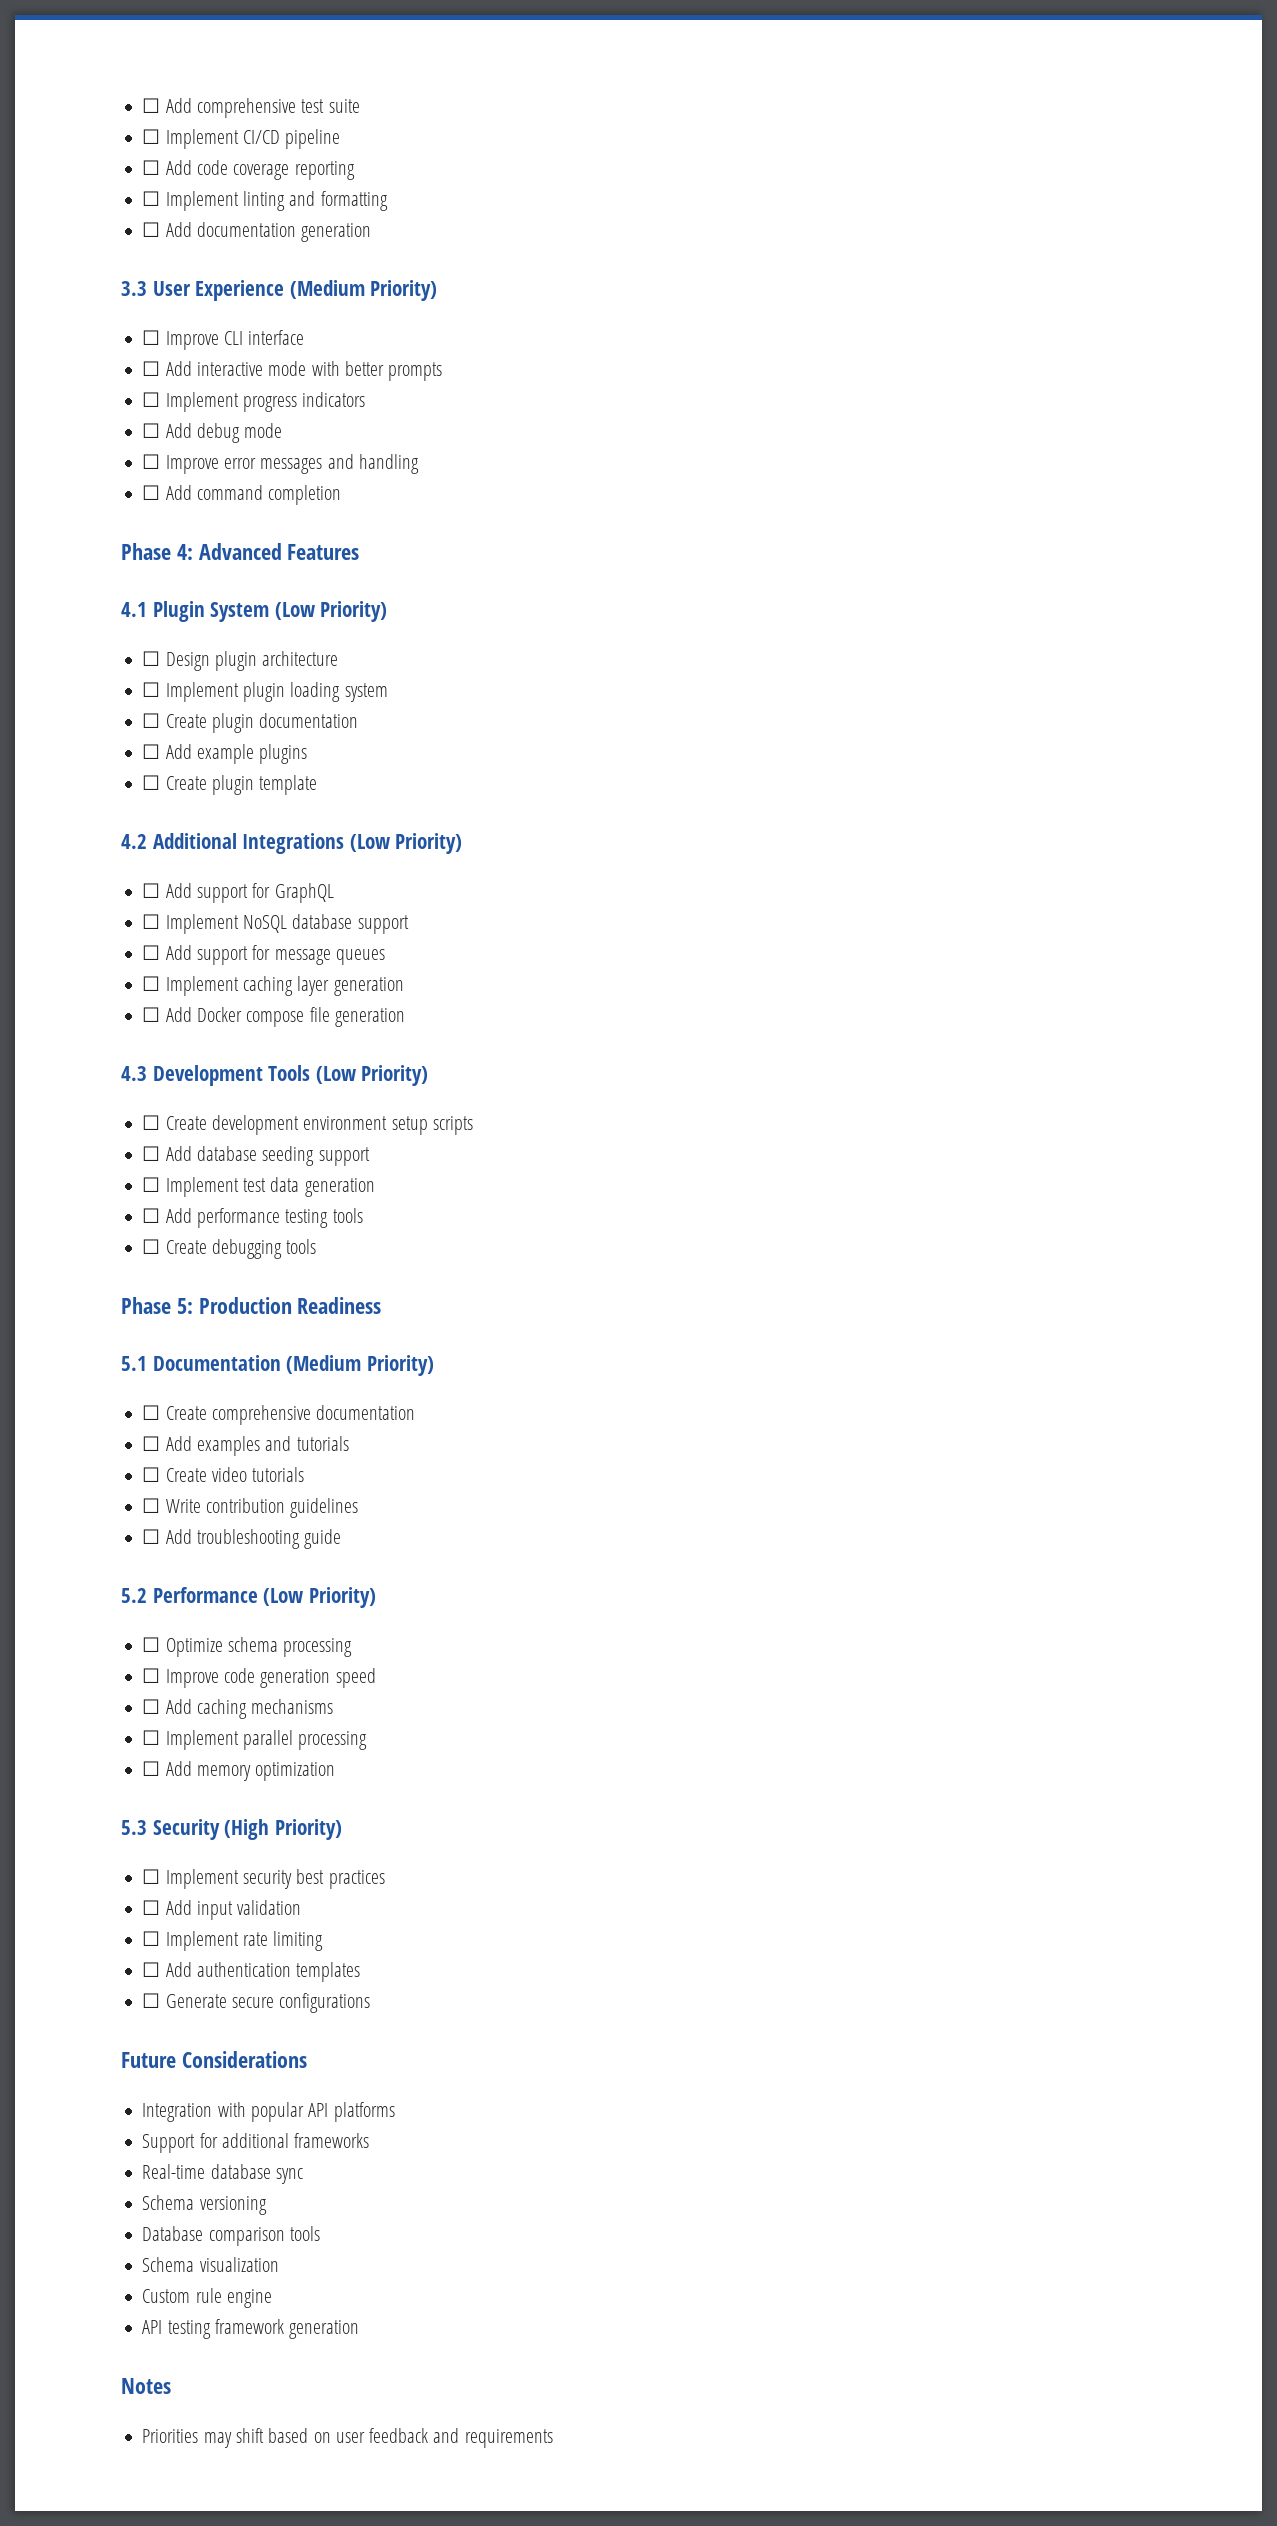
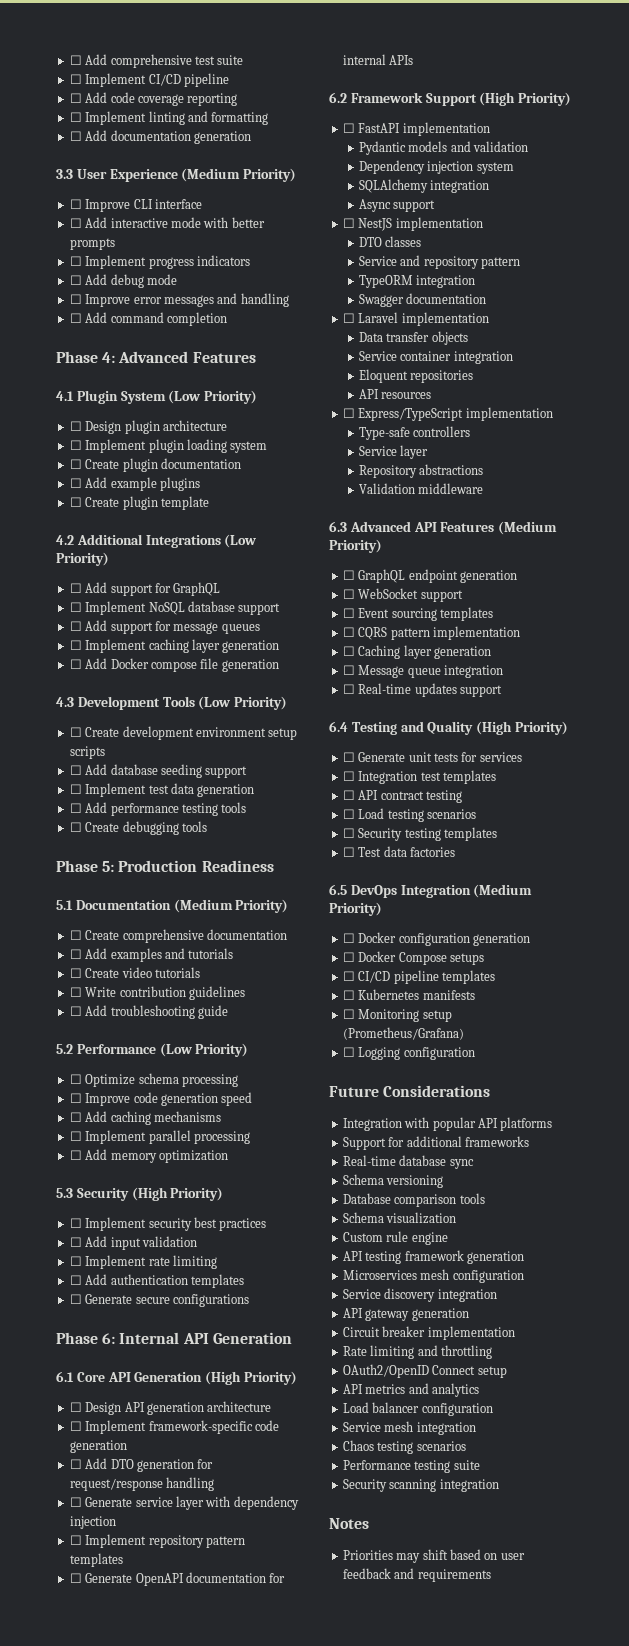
(371, 2003) none -> [56,1332,292,1344] [56,1371,297,1385] [69,1401,272,1415] [69,1420,279,1434] [69,1440,127,1453] [69,1458,214,1472] [69,1477,215,1491] [69,1496,299,1510] [69,1516,116,1529] [69,1534,245,1548] [69,1553,123,1567] [69,1572,286,1586] [342,54,414,65] [329,92,572,106] [342,122,490,136] [358,141,528,155] [358,160,514,174] [358,179,490,193] [358,199,436,212] [342,217,483,231] [358,236,422,247] [358,255,520,269] [358,275,476,288] [358,293,487,307] [342,312,489,326] [358,331,468,345] [358,351,513,364] [358,369,474,383] [358,389,432,399] [342,407,553,421] [358,426,471,440] [358,445,429,459] [358,464,484,478] [358,483,484,494] [329,521,558,535] [329,539,382,553] [342,569,517,583] [342,588,463,602] [342,607,493,621] [342,626,520,640] [342,645,491,659] [342,665,503,678] [342,683,502,697] [329,721,568,735] [342,752,522,762] [342,770,496,784] [342,790,462,803] [342,808,476,822] [342,827,497,841] [342,846,455,857] [329,884,533,898] [329,902,382,916] [342,932,530,946] [342,951,484,965] [342,970,495,984] [342,989,475,1000] [342,1009,452,1022] [342,1027,464,1040] [342,1047,475,1060] // Phase 6: Internal API Generation // 6.1 Core API Generation (High Priority) // ☐ Design API generation architecture // ☐ Implement framework-specific code generation // ☐ Add DTO generation for request/response handling // ☐ Generate service layer with dependency injection // ☐ Implement repository pattern templates // ☐ Generate OpenAPI documentation for internal APIs // 6.2 Framework Support (High Priority) // ☐ FastAPI implementation // Pydantic models and validation // Dependency injection system // SQLAlchemy integration // Async support // ☐ NestJS implementation // DTO classes // Service and repository pattern // TypeORM integration // Swagger documentation // ☐ Laravel implementation // Data transfer objects // Service container integration // Eloquent repositories // API resources // ☐ Express/TypeScript implementation // Type-safe controllers // Service layer // Repository abstractions // Validation middleware // 6.3 Advanced API Features (Medium Priority) // ☐ GraphQL endpoint generation // ☐ WebSocket support // ☐ Event sourcing templates // ☐ CQRS pattern implementation // ☐ Caching layer generation // ☐ Message queue integration // ☐ Real-time updates support // 6.4 Testing and Quality (High Priority) // ☐ Generate unit tests for services // ☐ Integration test templates // ☐ API contract testing // ☐ Load testing scenarios // ☐ Security testing templates // ☐ Test data factories // 6.5 DevOps Integration (Medium Priority) // ☐ Docker configuration generation // ☐ Docker Compose setups // ☐ CI/CD pipeline templates // ☐ Kubernetes manifests // ☐ Monitoring setup (Prometheus/Grafana) // ☐ Logging configuration
(360, 2329) none -> [342,1269,524,1283] [342,1288,497,1302] [342,1308,469,1321] [342,1326,515,1340] [342,1345,492,1359] [342,1364,507,1378] [342,1383,479,1397] [342,1402,493,1416] [342,1421,476,1435] [342,1440,466,1454] [342,1460,480,1473] [342,1479,499,1492] // Microservices mesh configuration // Service discovery integration // API gateway generation // Circuit breaker implementation // Rate limiting and throttling // OAuth2/OpenID Connect setup // API metrics and analytics // Load balancer configuration // Service mesh integration // Chaos testing scenarios // Performance testing suite // Security scanning integration

